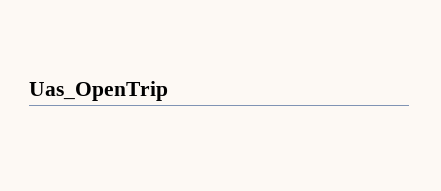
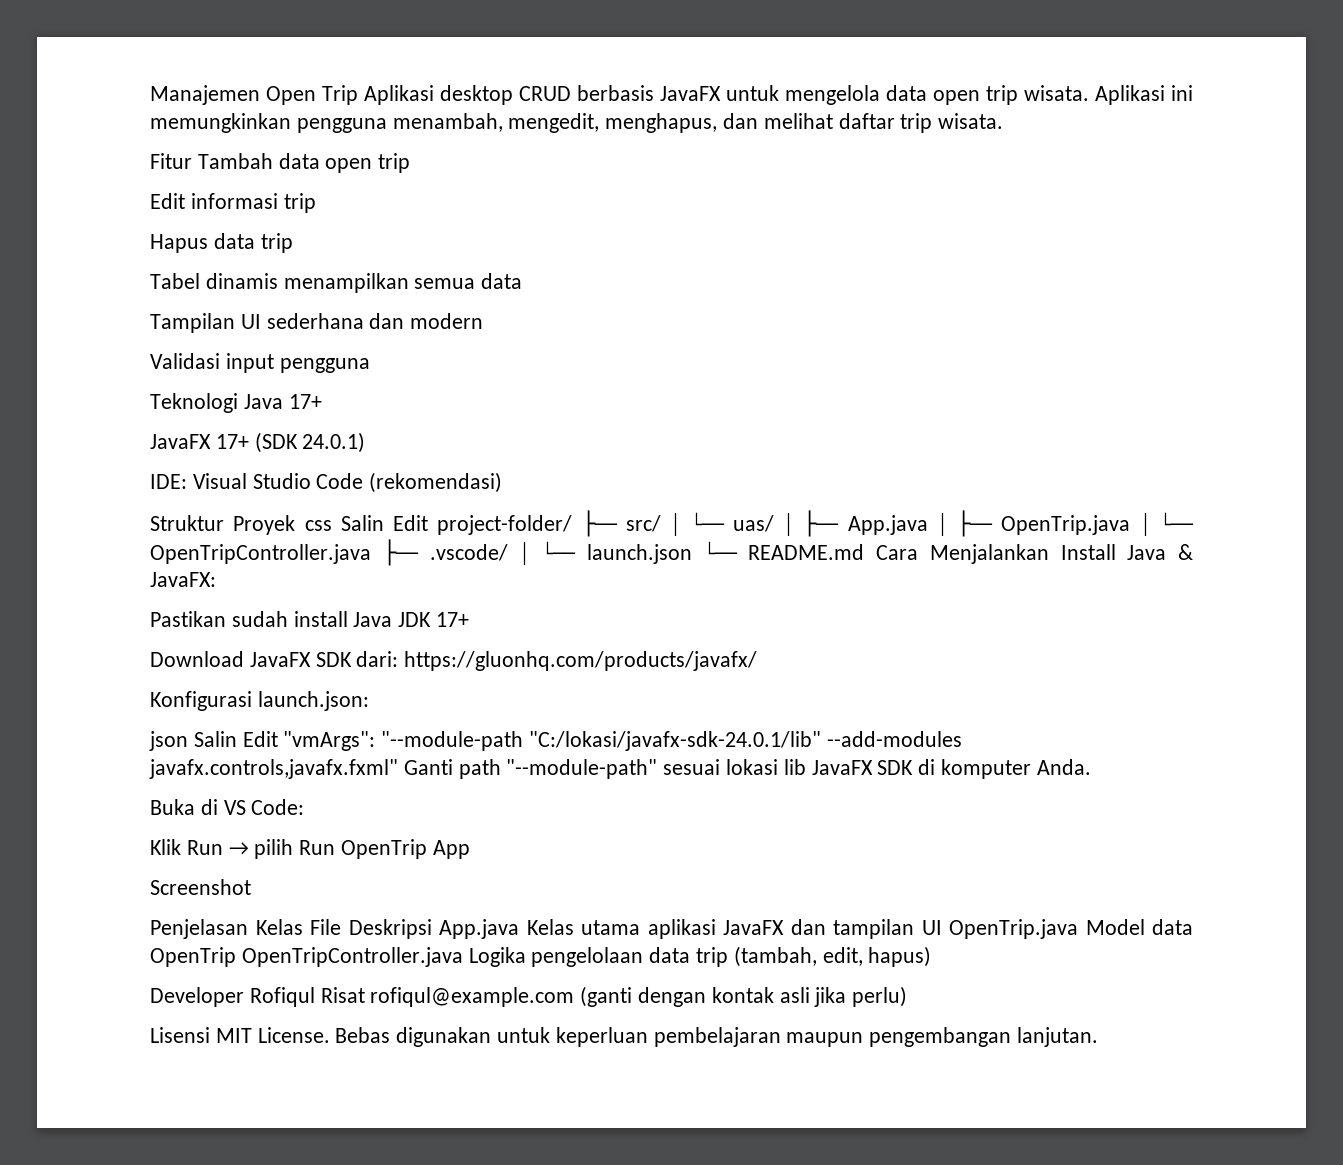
[29,81,168,101] Uas_OpenTrip -> [150,85,1193,105] [150,113,1004,133] [150,153,411,173] [150,193,316,213] [150,233,293,253] [150,273,523,293] [150,313,484,333] [150,353,370,373] [150,393,322,413] [150,432,366,453] [150,472,503,493] [150,510,1195,537] [150,539,1193,566] [150,572,216,587] [150,611,470,627] [150,651,758,671] [150,691,369,711] [149,731,962,751] [149,759,1091,779] [150,799,305,815] [150,839,470,859] [150,879,251,895] [150,919,1193,939] [150,946,932,967] [150,986,908,1007] [150,1027,1099,1047] Manajemen Open Trip Aplikasi desktop CRUD berbasis JavaFX untuk mengelola data open trip wisata. Aplikasi ini memungkinkan pengguna menambah, mengedit, menghapus, dan melihat daftar trip wisata. // Fitur Tambah data open trip // Edit informasi trip // Hapus data trip // Tabel dinamis menampilkan semua data // Tampilan UI sederhana dan modern // Validasi input pengguna // Teknologi Java 17+ // JavaFX 17+ (SDK 24.0.1) // IDE: Visual Studio Code (rekomendasi) // Struktur Proyek css Salin Edit project-folder/ ├── src/ │ └── uas/ │ ├── App.java │ ├── OpenTrip.java │ └── OpenTripController.java ├── .vscode/ │ └── launch.json └── README.md Cara Menjalankan Install Java & JavaFX: // Pastikan sudah install Java JDK 17+ // Download JavaFX SDK dari: https://gluonhq.com/products/javafx/ // Konfigurasi launch.json: // json Salin Edit "vmArgs": "--module-path "C:/lokasi/javafx-sdk-24.0.1/lib" --add-modules javafx.controls,javafx.fxml" Ganti path "--module-path" sesuai lokasi lib JavaFX SDK di komputer Anda. // Buka di VS Code: // Klik Run → pilih Run OpenTrip App // Screenshot // Penjelasan Kelas File Deskripsi App.java Kelas utama aplikasi JavaFX dan tampilan UI OpenTrip.java Model data OpenTrip OpenTripController.java Logika pengelolaan data trip (tambah, edit, hapus) // Developer Rofiqul Risat rofiqul@example.com (ganti dengan kontak asli jika perlu) // Lisensi MIT License. Bebas digunakan untuk keperluan pembelajaran maupun pengembangan lanjutan.

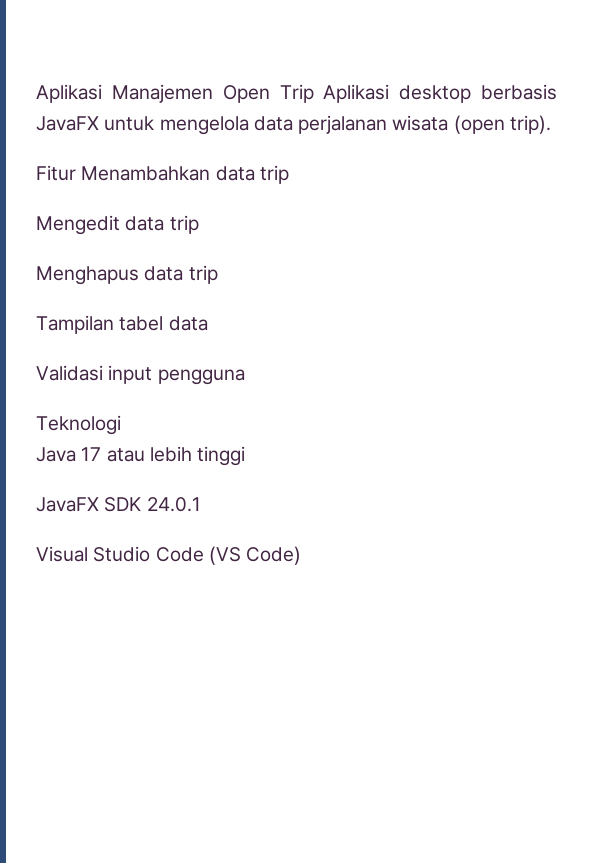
(150, 95) none -> [36,84,102,103] Aplikasi
[519,86,571,101] CRUD -> (472, 94) none
[933,85,1193,105] [150,113,1004,133] [150,153,411,173] [150,193,316,213] [150,233,293,253] [150,273,523,293] [150,313,484,333] [150,353,370,373] [150,393,322,413] [150,432,366,453] [150,472,503,493] [150,510,1195,537] [150,539,1193,566] [150,572,216,587] [150,611,470,627] [150,651,758,671] [150,691,369,711] [149,731,962,751] [149,759,1091,779] [150,799,305,815] [150,839,470,859] [150,879,251,895] [150,919,1193,939] [150,946,932,967] [150,986,908,1007] [150,1027,1099,1047] open trip wisata. Aplikasi ini memungkinkan pengguna menambah, mengedit, menghapus, dan melihat daftar trip wisata. // Fitur Tambah data open trip // Edit informasi trip // Hapus data trip // Tabel dinamis menampilkan semua data // Tampilan UI sederhana dan modern // Validasi input pengguna // Teknologi Java 17+ // JavaFX 17+ (SDK 24.0.1) // IDE: Visual Studio Code (rekomendasi) // Struktur Proyek css Salin Edit project-folder/ ├── src/ │ └── uas/ │ ├── App.java │ ├── OpenTrip.java │ └── OpenTripController.java ├── .vscode/ │ └── launch.json └── README.md Cara Menjalankan Install Java & JavaFX: // Pastikan sudah install Java JDK 17+ // Download JavaFX SDK dari: https://gluonhq.com/products/javafx/ // Konfigurasi launch.json: // json Salin Edit "vmArgs": "--module-path "C:/lokasi/javafx-sdk-24.0.1/lib" --add-modules javafx.controls,javafx.fxml" Ganti path "--module-path" sesuai lokasi lib JavaFX SDK di komputer Anda. // Buka di VS Code: // Klik Run → pilih Run OpenTrip App // Screenshot // Penjelasan Kelas File Deskripsi App.java Kelas utama aplikasi JavaFX dan tampilan UI OpenTrip.java Model data OpenTrip OpenTripController.java Logika pengelolaan data trip (tambah, edit, hapus) // Developer Rofiqul Risat rofiqul@example.com (ganti dengan kontak asli jika perlu) // Lisensi MIT License. Bebas digunakan untuk keperluan pembelajaran maupun pengembangan lanjutan. -> [298,115,551,134] [36,165,289,184] [36,215,199,235] [36,265,218,285] [36,315,208,334] [36,365,245,385] [36,415,121,435] [36,446,246,466] [36,497,201,512] [36,546,302,565] perjalanan wisata (open trip). // Fitur Menambahkan data trip // Mengedit data trip // Menghapus data trip // Tampilan tabel data // Validasi input pengguna // Teknologi // Java 17 atau lebih tinggi // JavaFX SDK 24.0.1 // Visual Studio Code (VS Code)

